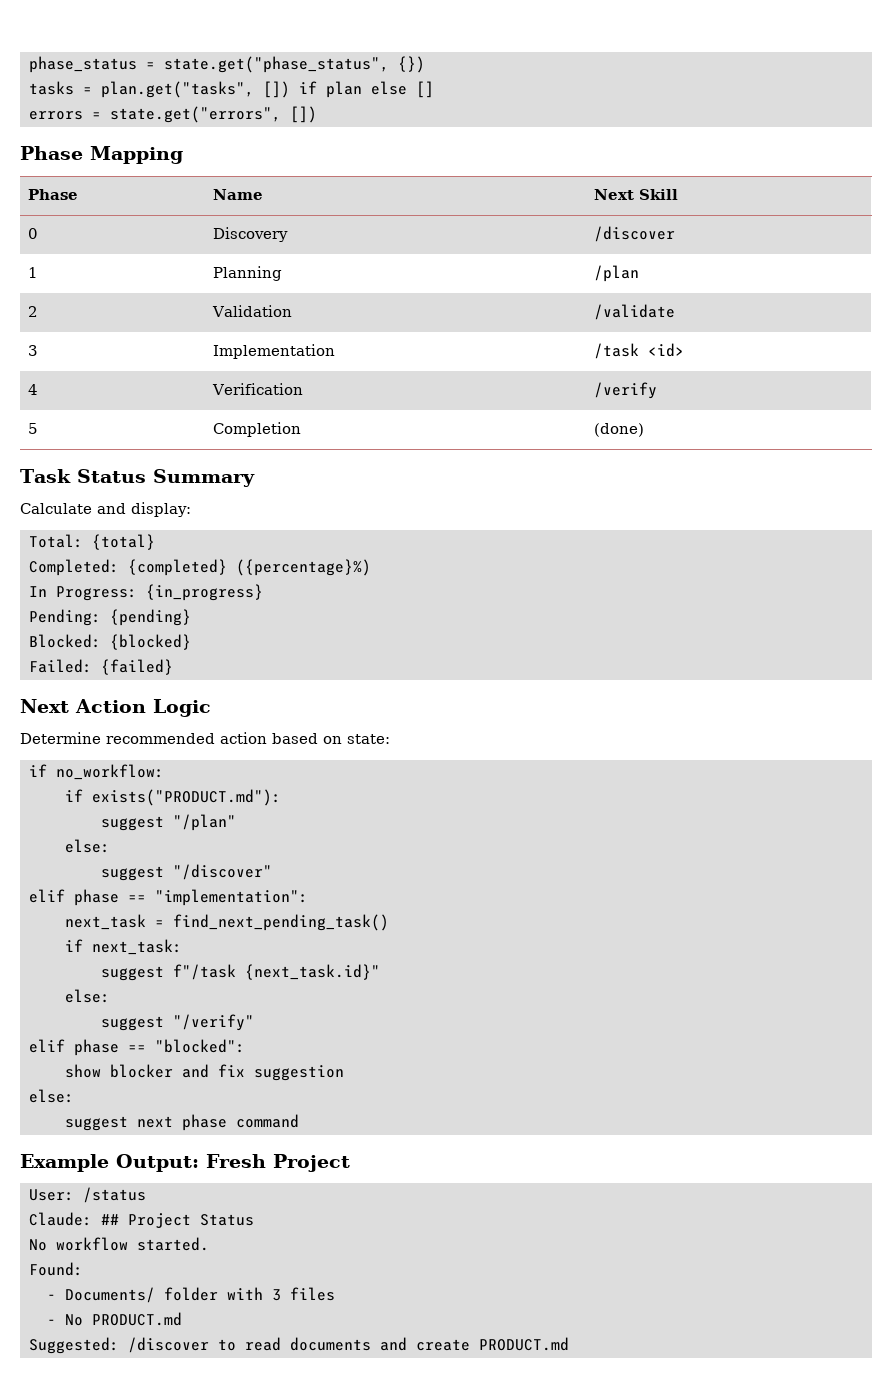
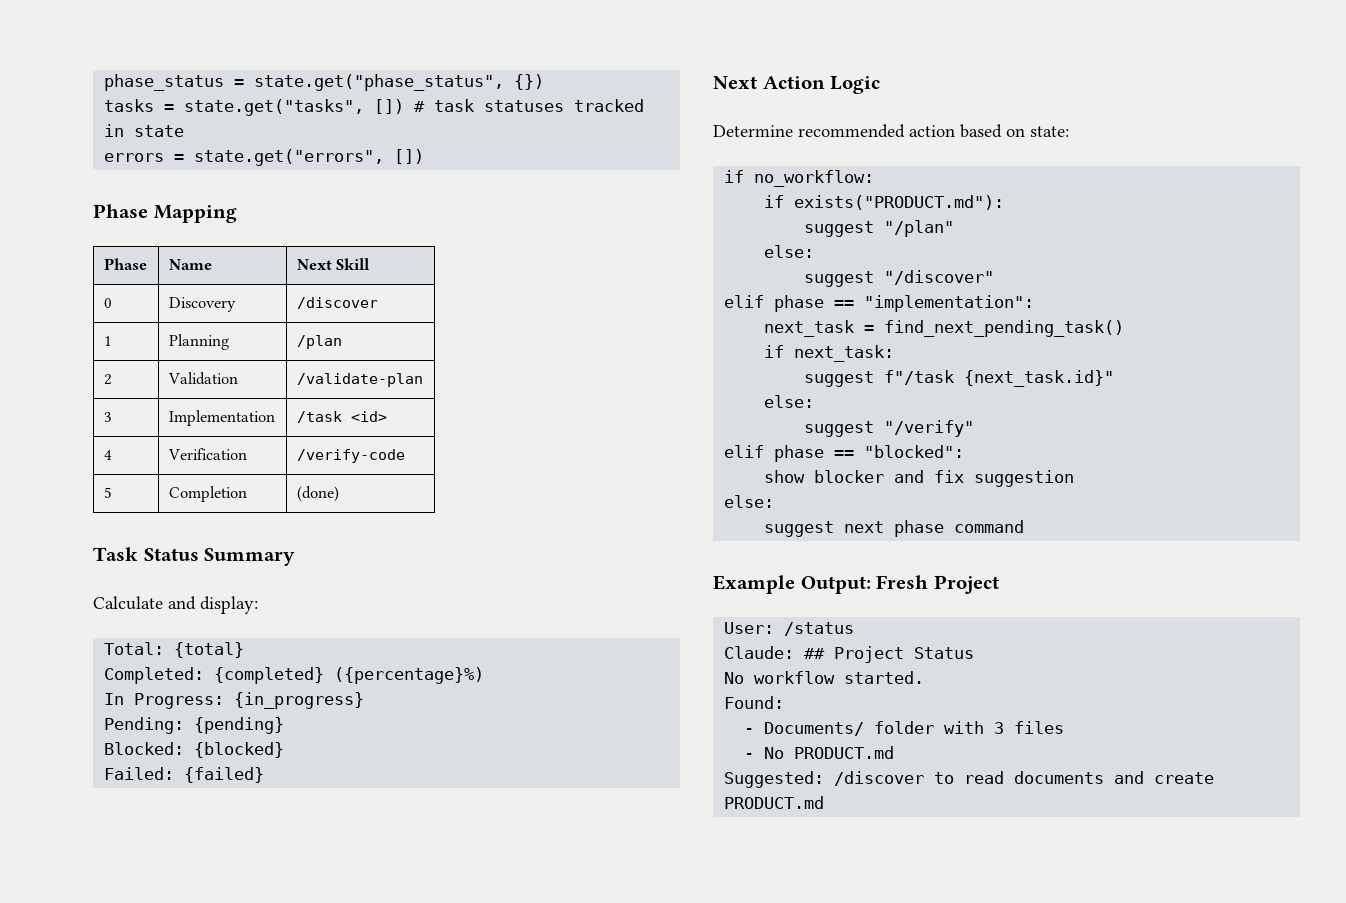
[101,81,434,98] plan.get("tasks", []) if plan else [] -> [184,99,645,116] [104,124,185,137] state.get("tasks", []) # task statuses tracked in state
[594,304,676,320] /validate -> [296,373,423,387] /validate-plan
[594,382,658,399] /verify -> [296,449,405,463] /verify-code

